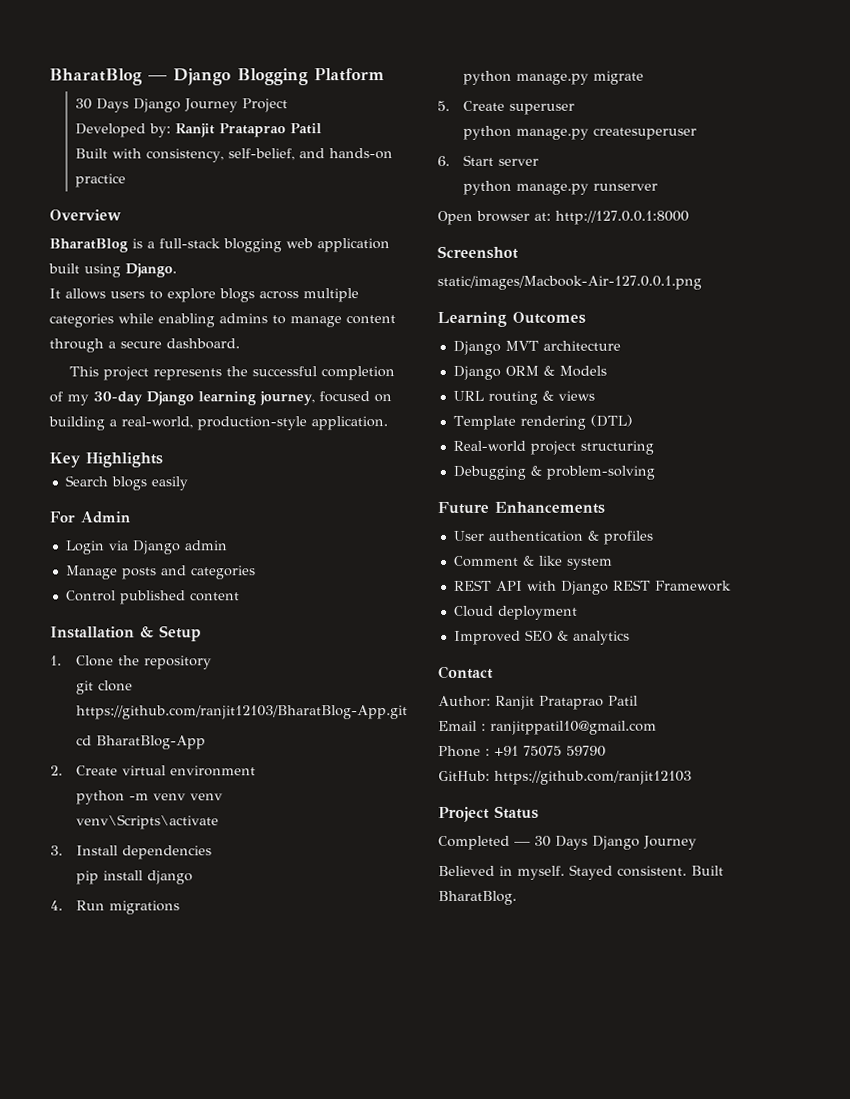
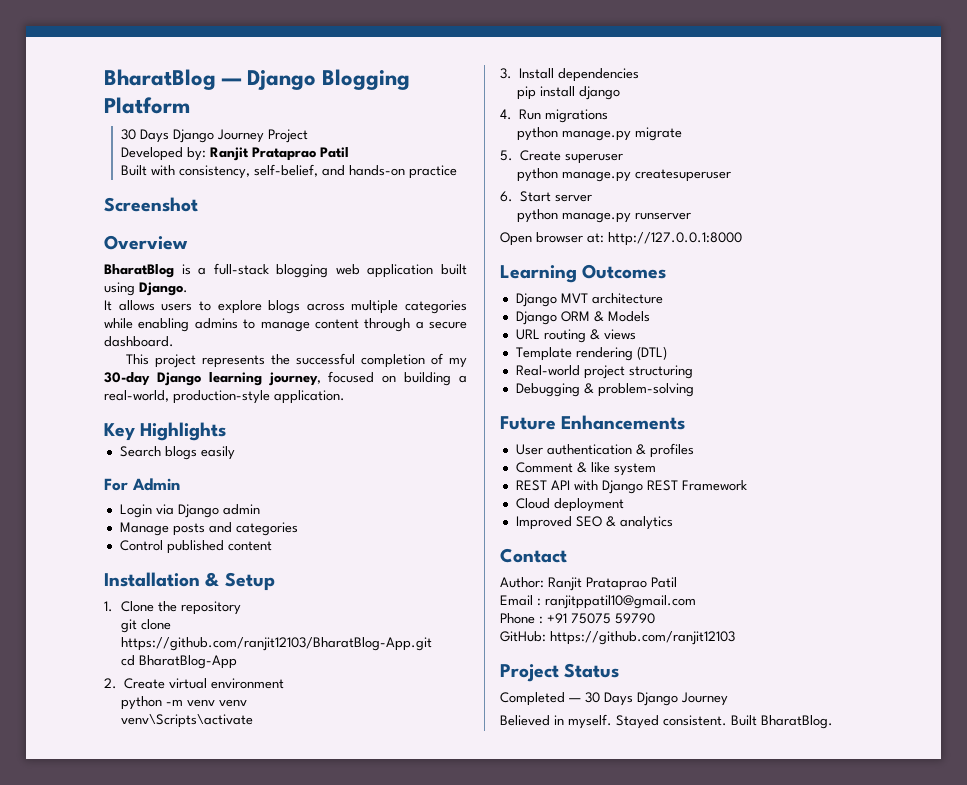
(126, 180) none -> [104,197,198,212] // Screenshot
[437,245,519,259] [437,275,702,290] // Screenshot // static/images/Macbook-Air-127.0.0.1.png -> (742, 239) none

